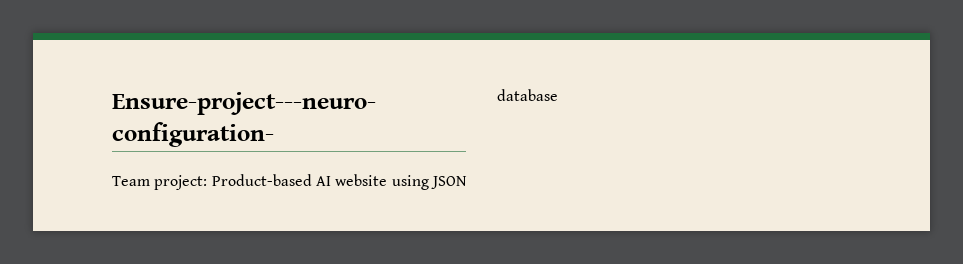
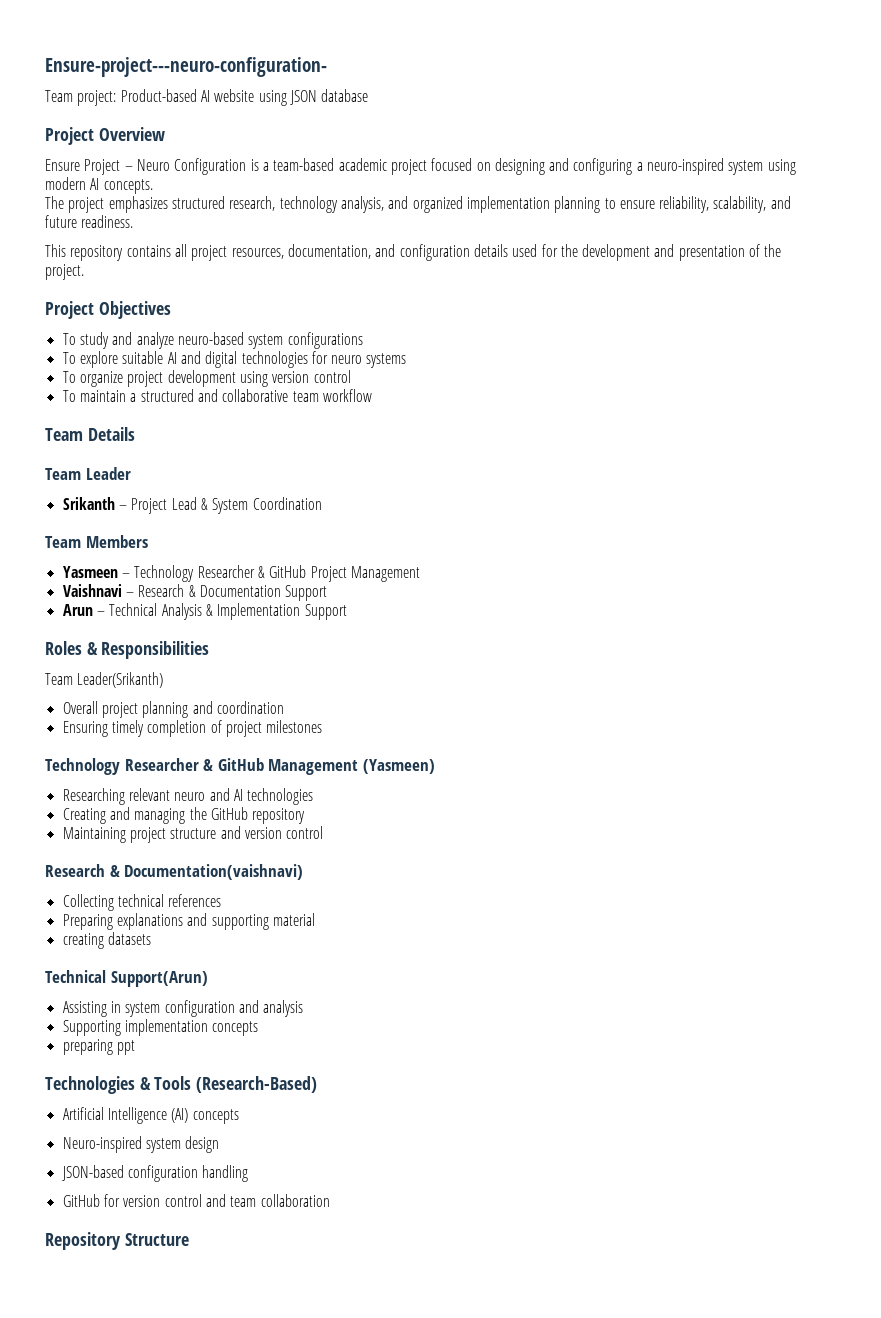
(558, 95) none -> [45,127,165,145] [45,158,796,175] [45,177,153,194] [45,196,791,213] [45,215,134,228] [45,244,782,261] [45,264,84,280] [45,301,171,319] [62,332,363,349] [62,351,407,368] [62,370,351,387] [62,389,372,402] [45,427,135,441] [45,467,131,480] [62,497,322,514] [45,535,148,548] [62,565,420,582] [62,584,328,601] [62,603,347,620] [45,641,210,659] [45,672,164,688] [62,701,284,718] [62,720,323,737] [45,758,435,775] [62,788,314,805] [62,807,306,824] [62,826,324,843] [45,864,304,880] [62,894,222,911] [62,913,315,930] [62,932,151,949] [45,970,208,987] [62,1000,304,1017] [62,1019,259,1036] [62,1039,135,1055] [45,1076,318,1094] [62,1107,239,1124] [62,1136,220,1153] [61,1165,249,1182] [62,1194,330,1207] [45,1232,189,1250] // Project Overview // Ensure Project – Neuro Configuration is a team-based academic project focused on designing and configuring a neuro-inspired system using modern AI concepts. // The project emphasizes structured research, technology analysis, and organized implementation planning to ensure reliability, scalability, and future readiness. // This repository contains all project resources, documentation, and configuration details used for the development and presentation of the project. // Project Objectives // To study and analyze neuro-based system configurations // To explore suitable AI and digital technologies for neuro systems // To organize project development using version control // To maintain a structured and collaborative team workflow // Team Details // Team Leader // Srikanth – Project Lead & System Coordination // Team Members // Yasmeen – Technology Researcher & GitHub Project Management // Vaishnavi – Research & Documentation Support // Arun – Technical Analysis & Implementation Support // Roles & Responsibilities // Team Leader(Srikanth) // Overall project planning and coordination // Ensuring timely completion of project milestones // Technology Researcher & GitHub Management (Yasmeen) // Researching relevant neuro and AI technologies // Creating and managing the GitHub repository // Maintaining project structure and version control // Research & Documentation(vaishnavi) // Collecting technical references // Preparing explanations and supporting material // creating datasets // Technical Support(Arun) // Assisting in system configuration and analysis // Supporting implementation concepts // preparing ppt // Technologies & Tools (Research-Based) // Artificial Intelligence (AI) concepts // Neuro-inspired system design // JSON-based configuration handling // GitHub for version control and team collaboration // Repository Structure

